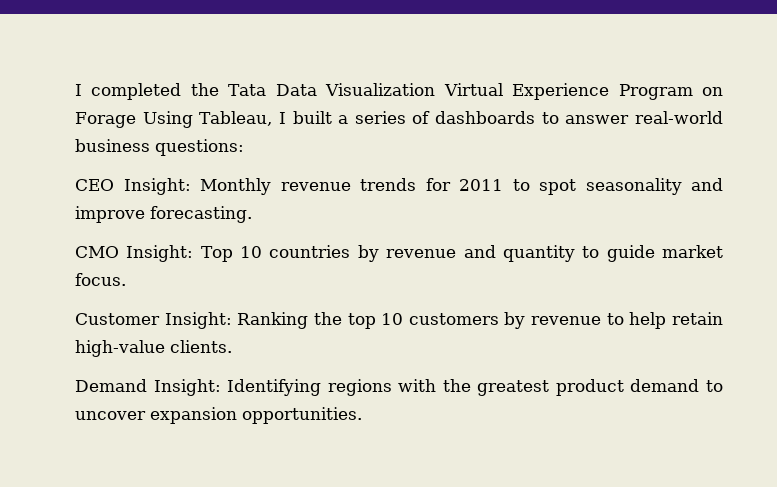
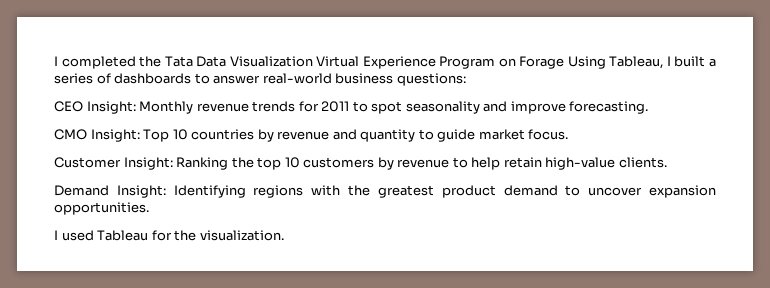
(362, 415) none -> [54,230,284,241] // I used Tableau for the visualization.

